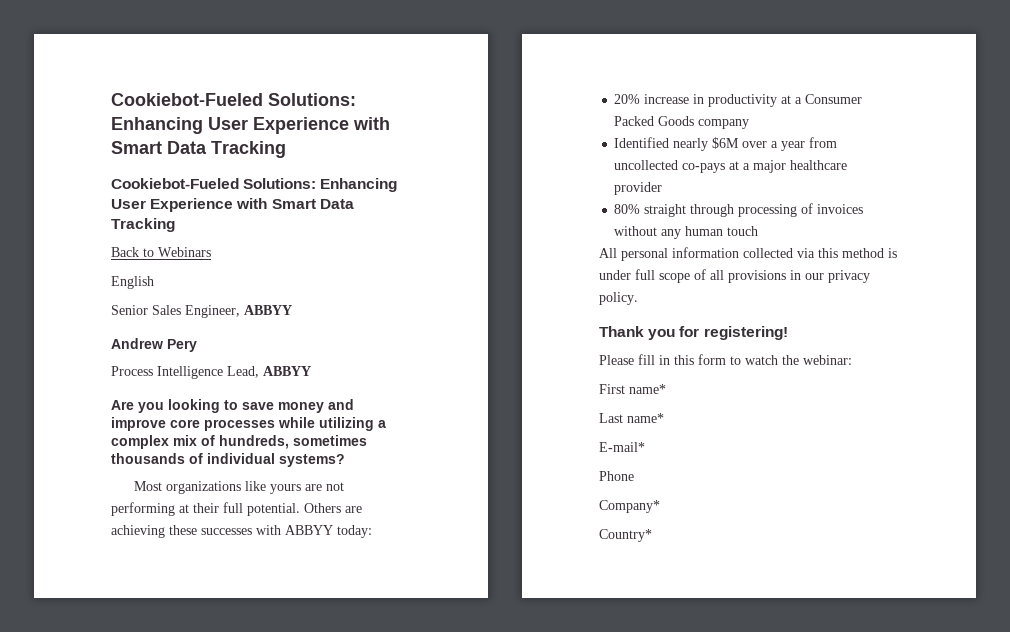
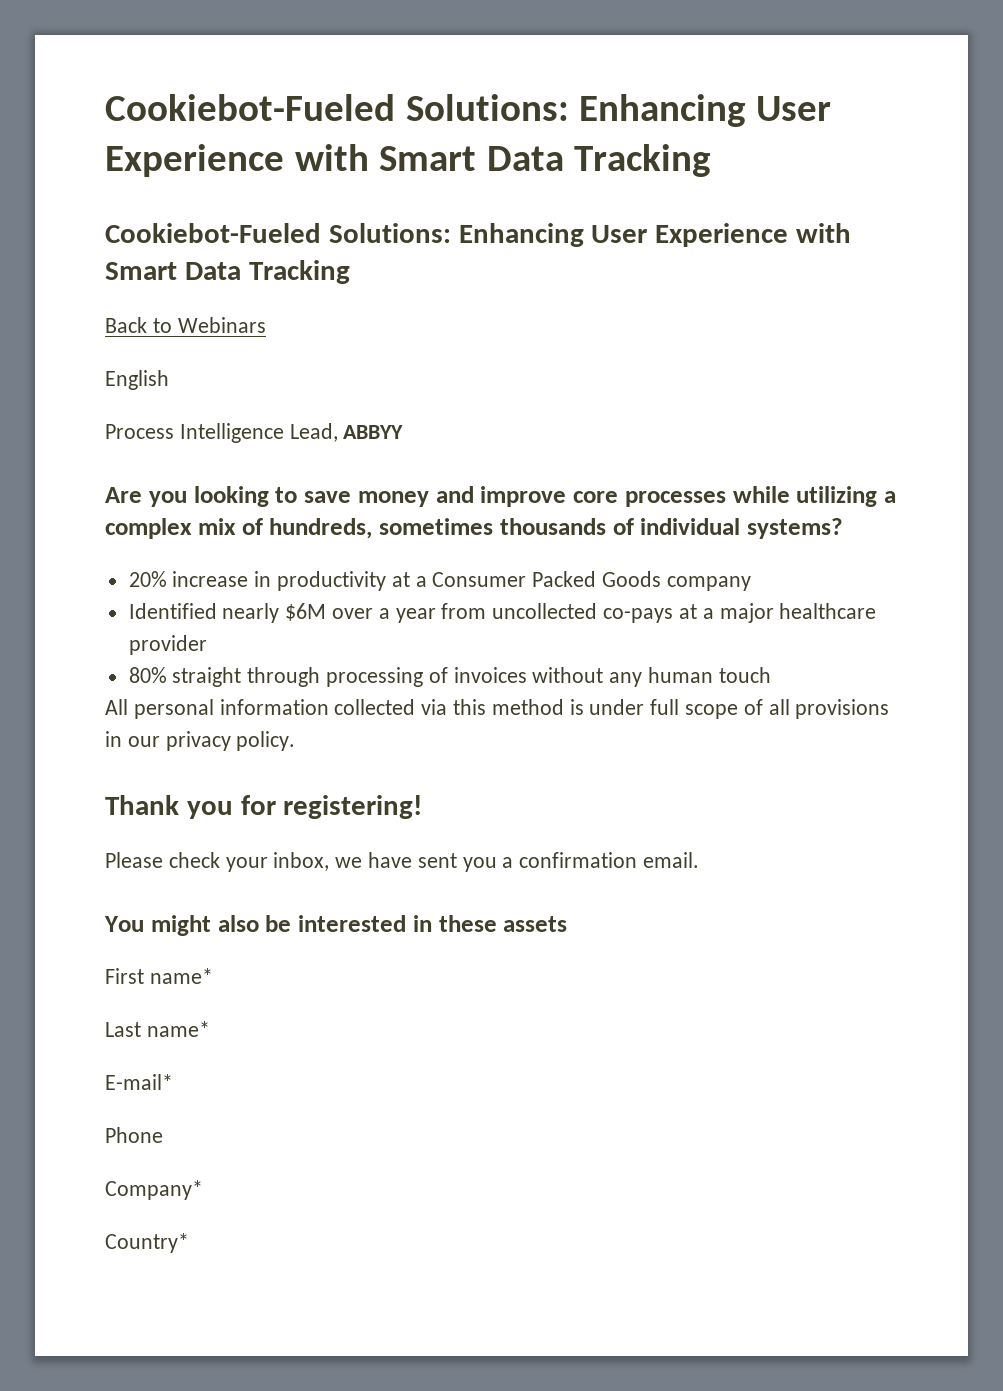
[111,305,292,318] [111,338,197,352] // Senior Sales Engineer, ABBYY // Andrew Pery -> (169, 380) none
[134,481,345,494] [111,502,362,516] [111,525,372,538] // Most organizations like yours are not performing at their full potential. Others are achieving these successes with ABBYY today: -> (843, 528) none
[638,354,852,365] fill in this form to watch the webinar: -> [168,852,700,872] [104,915,568,936] check your inbox, we have sent you a confirmation email. // You might also be interested in these assets

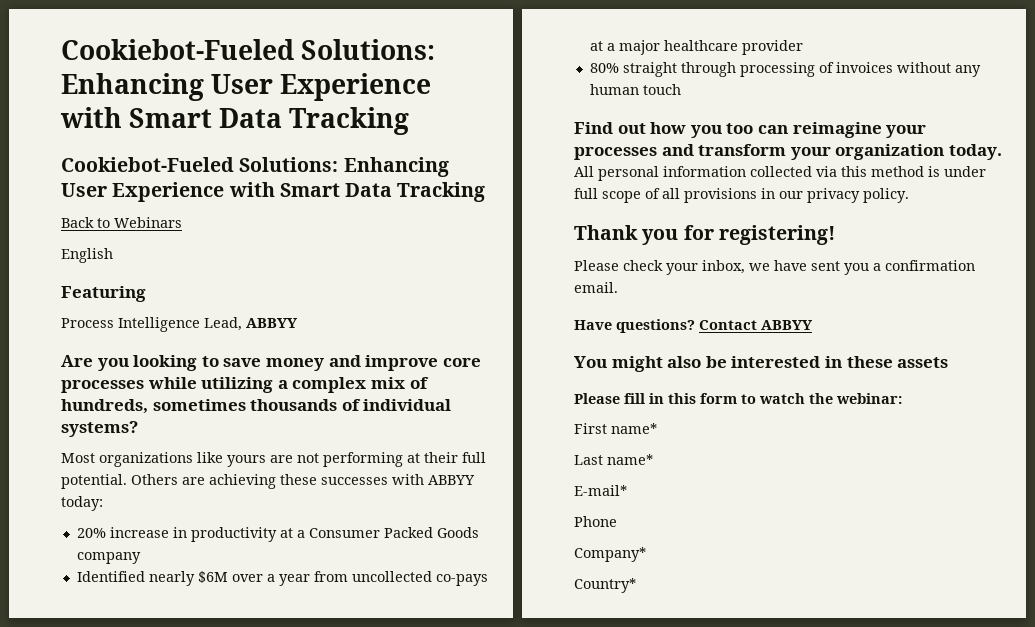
(169, 380) none -> [61,286,146,302] // Featuring
(843, 528) none -> [61,452,486,467] [61,474,475,489] [61,496,103,511] // Most organizations like yours are not performing at their full potential. Others are achieving these successes with ABBYY today:
(771, 675) none -> [574,122,927,138] [574,144,1002,160] // Find out how you too can reimagine your processes and transform your organization today.
(700, 860) none -> [574,319,813,333] // Have questions? Contact ABBYY
(568, 924) none -> [574,393,902,404] // Please fill in this form to watch the webinar:

